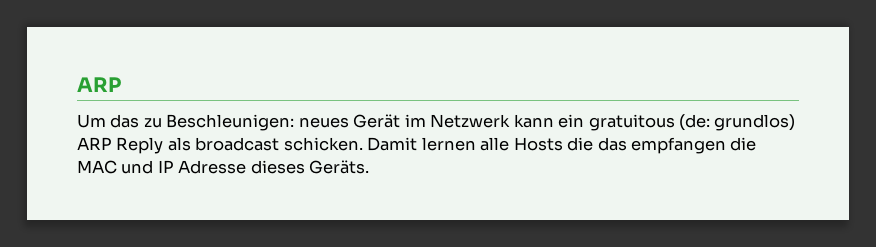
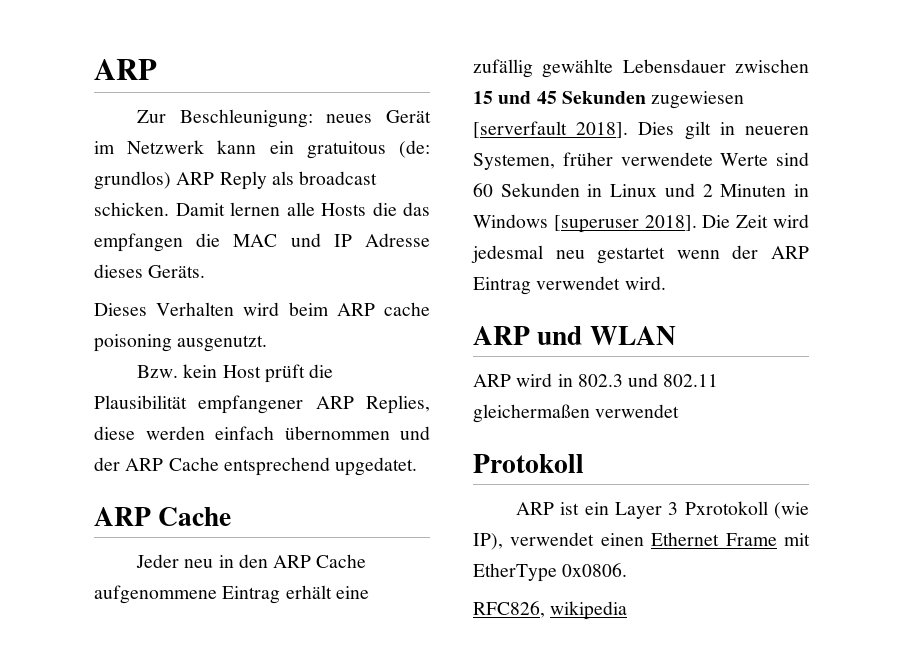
[77,114,295,131] Um das zu Beschleunigen: -> [137,109,313,128] Zur Beschleunigung:
(370, 167) none -> [94,302,430,316] [94,334,268,352] [137,364,334,383] [94,395,430,414] [94,426,430,440] [94,457,418,476] [94,507,232,526] [136,554,367,568] [94,585,369,604] [473,59,809,78] [473,91,745,109] [473,121,809,140] [473,152,809,170] [473,183,809,197] [473,214,809,233] [471,245,809,264] [473,276,666,295] [473,326,676,345] [473,373,719,387] [473,404,680,423] [473,454,584,473] [516,501,809,519] [473,532,810,550] [473,563,628,582] [473,601,628,620] // Dieses Verhalten wird beim ARP cache poisoning ausgenutzt. // Bzw. kein Host prüft die Plausibilität empfangener ARP Replies, diese werden einfach übernommen und der ARP Cache entsprechend upgedatet. // ARP Cache // Jeder neu in den ARP Cache aufgenommene Eintrag erhält eine zufällig gewählte Lebensdauer zwischen 15 und 45 Sekunden zugewiesen [serverfault 2018]. Dies gilt in neueren Systemen, früher verwendete Werte sind 60 Sekunden in Linux und 2 Minuten in Windows [superuser 2018]. Die Zeit wird jedesmal neu gestartet wenn der ARP Eintrag verwendet wird. // ARP und WLAN // ARP wird in 802.3 und 802.11 gleichermaßen verwendet // Protokoll // ARP ist ein Layer 3 Pxrotokoll (wie IP), verwendet einen Ethernet Frame mit EtherType 0x0806. // RFC826, wikipedia

